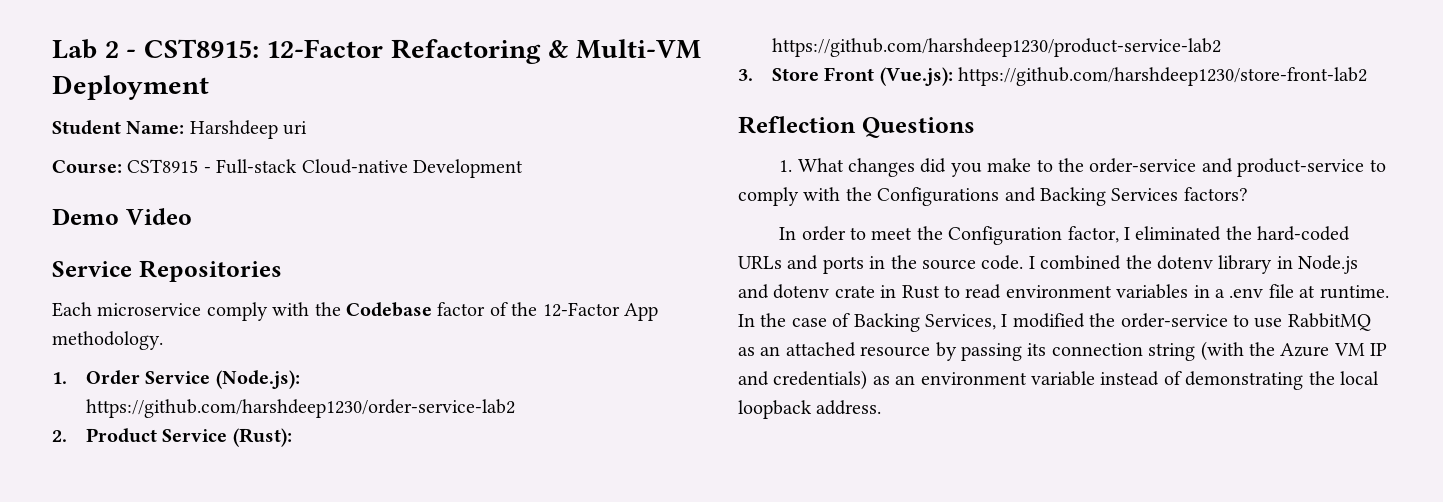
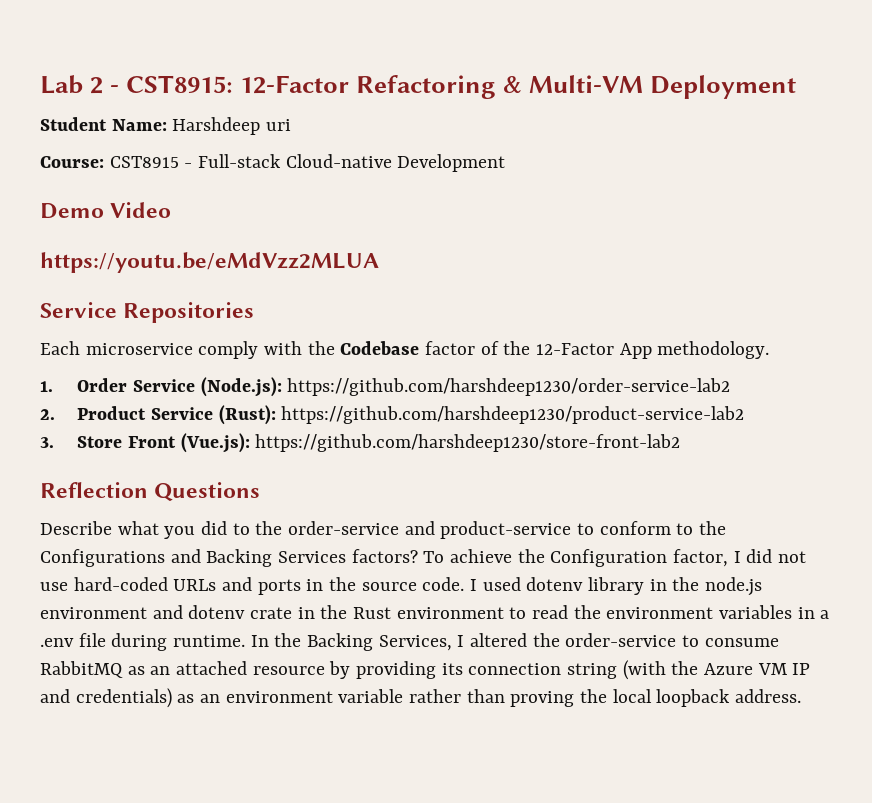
(192, 216) none -> [40,252,379,273] // https://youtu.be/eMdVzz2MLUA
[779,158,1032,177] 1. What changes did you make -> [40,521,228,539] Describe what you did
[738,187,841,206] comply with -> [599,521,694,535] conform to
[779,226,913,241] // In order to meet -> [423,549,513,563] To achieve
[1135,226,1252,241] eliminated the -> [746,549,807,563] [40,582,68,591] did not use
[1040,255,1152,270] combined the -> [482,577,521,591] used
[1298,255,1359,274] Node.js -> [672,577,763,596] [40,607,147,619] the node.js environment
[901,285,940,299] Rust -> [320,605,504,619] the Rust environment
(1002, 291) none -> [573,605,601,619] the
[1299,285,1316,298] at -> [111,633,168,651] during
[791,313,851,327] case of -> (302, 640) none
[1012,313,1085,328] modified -> [470,633,528,647] altered
[1254,318,1283,328] use -> [704,638,779,647] consume
[961,343,1022,361] passing -> [356,661,437,679] providing
[1100,371,1304,390] instead of demonstrating -> [409,689,575,707] rather than proving

